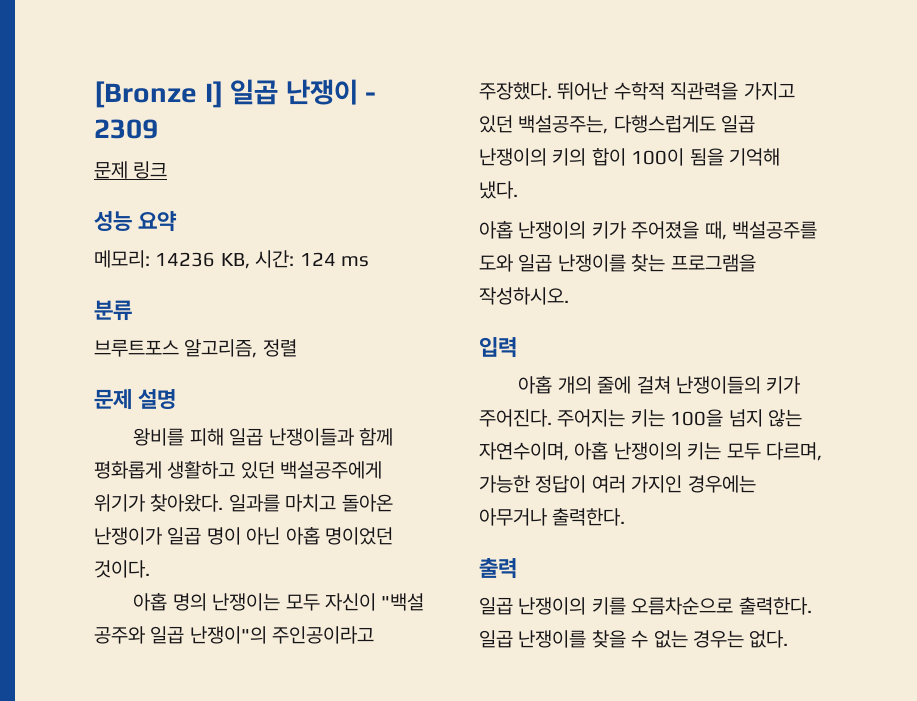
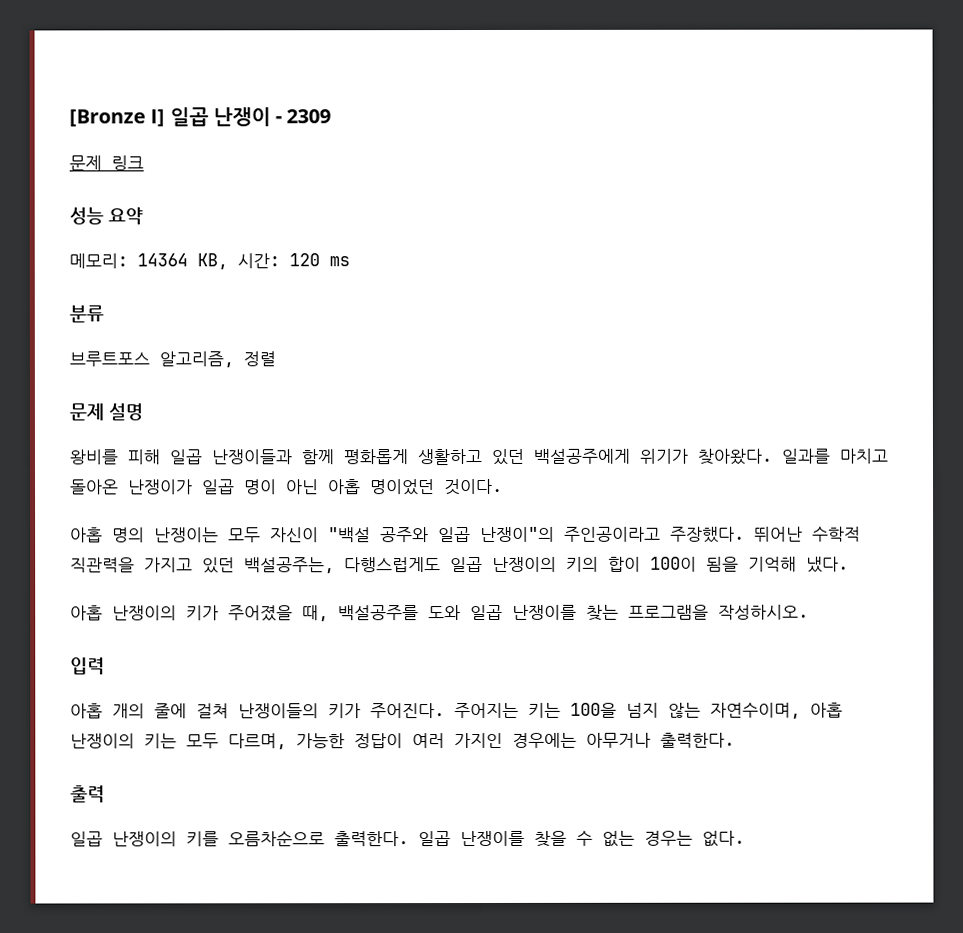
[155,252,216,267] 14236 -> [137,253,188,267] 14364
[299,252,336,266] 124 -> [289,253,320,267] 120

